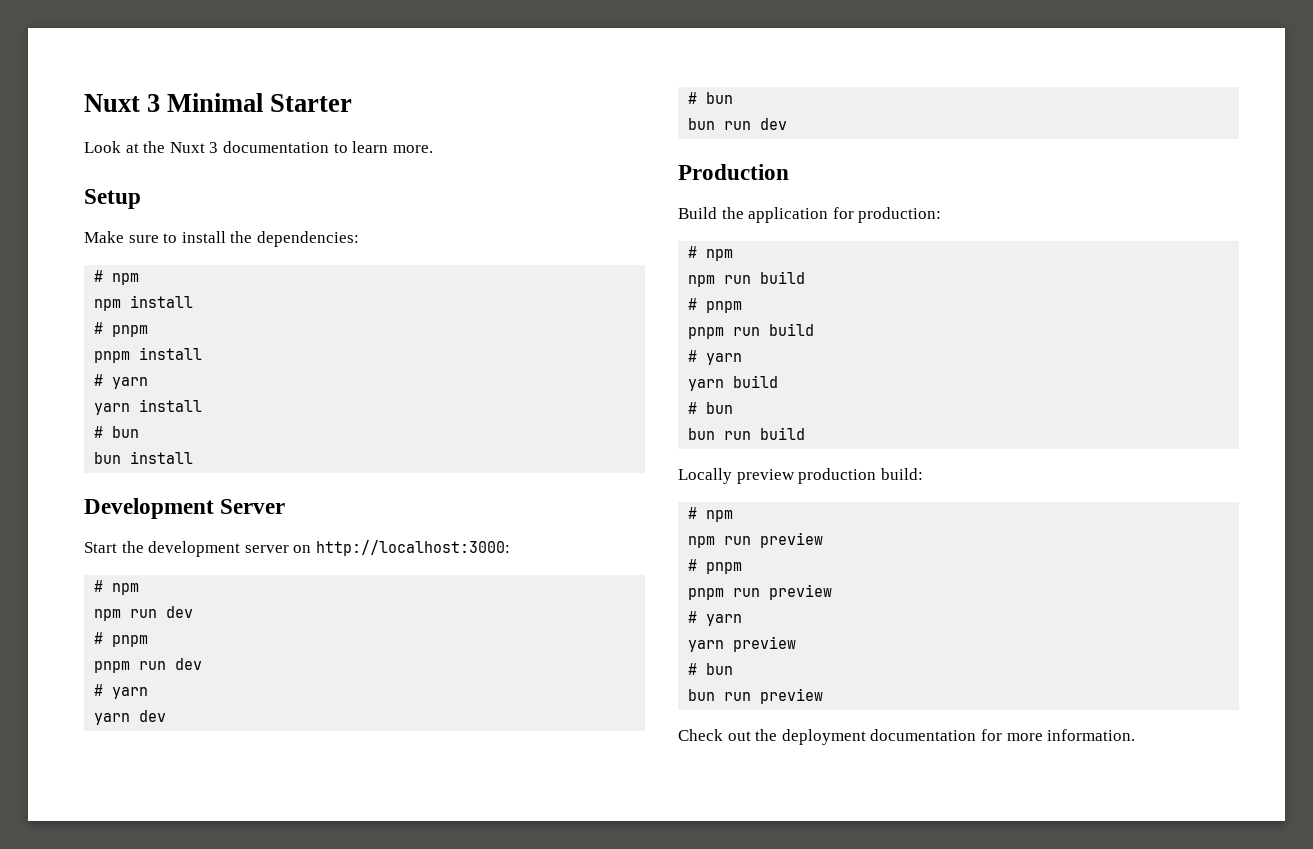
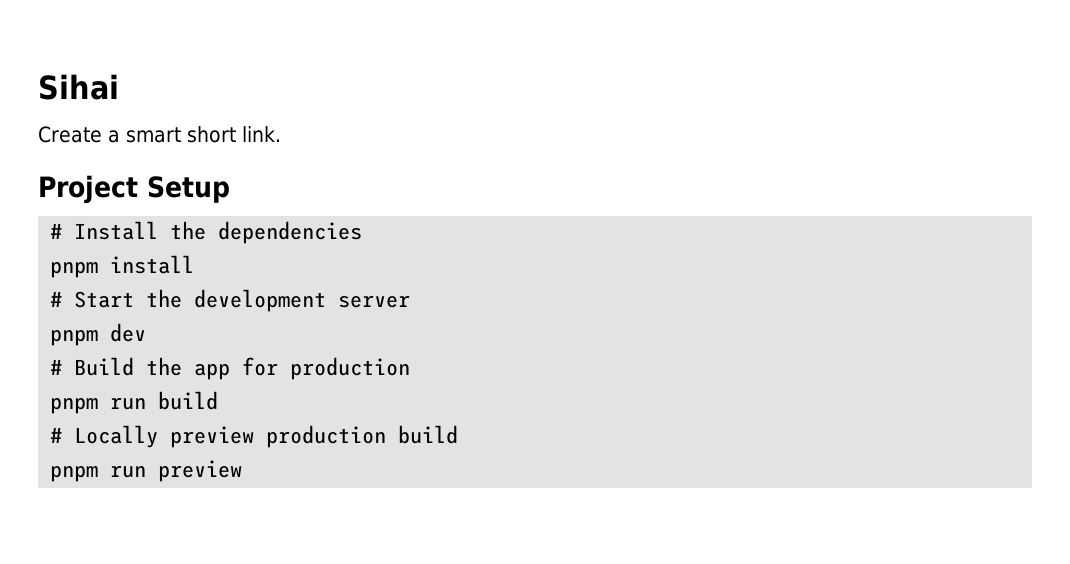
[84,93,353,112] [84,141,433,153] [84,189,141,209] [84,231,359,247] [94,270,140,285] [94,295,194,311] [94,322,149,337] [94,347,203,363] [94,374,149,389] [94,399,203,415] [94,426,140,438] [94,451,194,464] [84,498,286,519] [84,540,510,557] [94,580,140,595] [94,606,194,621] [94,632,149,647] [94,658,203,673] [94,684,149,699] [94,710,167,725] [688,92,734,104] [688,118,788,130] [678,164,789,180] [678,207,942,223] [688,246,734,261] [688,271,806,287] [688,298,743,313] [688,323,815,339] [688,350,743,365] [688,375,779,391] [688,402,734,414] [688,427,806,440] [678,468,923,484] [688,507,734,522] [688,532,824,548] [688,559,743,574] [688,584,833,600] [688,611,743,626] [688,636,797,652] [688,663,734,675] [688,688,824,704] [678,729,1136,745] Nuxt 3 Minimal Starter // Look at the Nuxt 3 documentation to learn more. // Setup // Make sure to install the dependencies: // # npm // npm install // # pnpm // pnpm install // # yarn // yarn install // # bun // bun install // Development Server // Start the development server on http://localhost:3000: // # npm // npm run dev // # pnpm // pnpm run dev // # yarn // yarn dev // # bun // bun run dev // Production // Build the application for production: // # npm // npm run build // # pnpm // pnpm run build // # yarn // yarn build // # bun // bun run build // Locally preview production build: // # npm // npm run preview // # pnpm // pnpm run preview // # yarn // yarn preview // # bun // bun run preview // Check out the deployment documentation for more information. -> [38,74,119,100] [38,126,281,143] [38,175,230,204] [50,221,363,244] [50,255,195,278] [50,289,411,312] [50,323,147,346] [50,357,411,380] [50,391,219,414] [50,425,459,448] [50,460,243,482] Sihai // Create a smart short link. // Project Setup // # Install the dependencies // pnpm install // # Start the development server // pnpm dev // # Build the app for production // pnpm run build // # Locally preview production build // pnpm run preview

